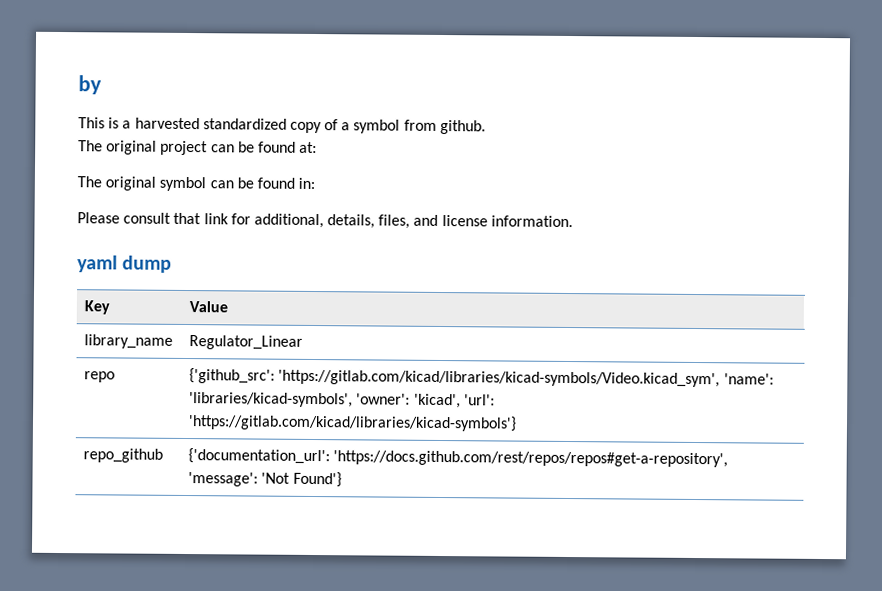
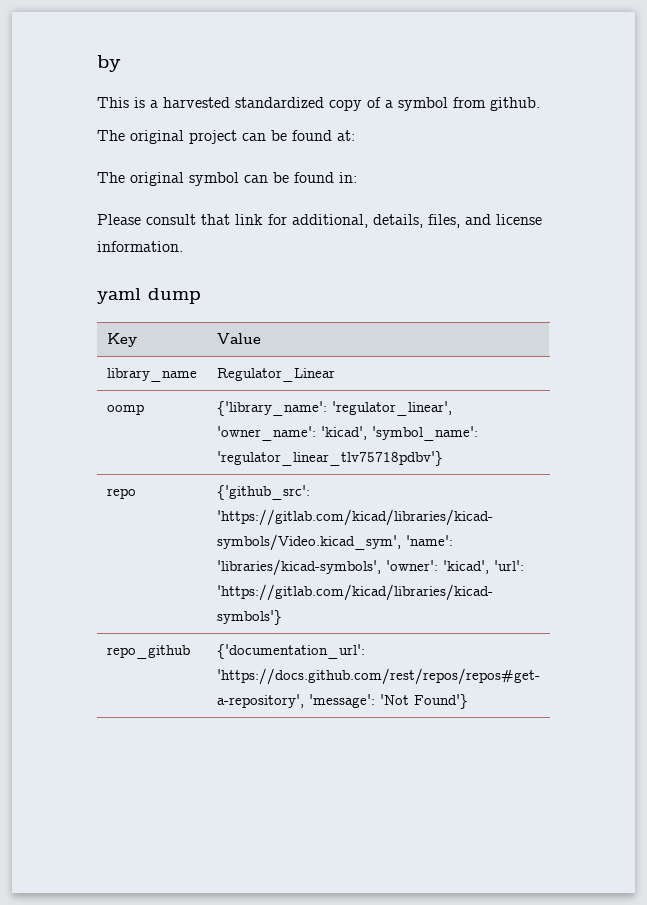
(304, 342) none -> [106,404,144,415] [216,401,452,416] [216,426,478,441] [216,451,443,466] // oomp | {'library_name': 'regulator_linear', 'owner_name': 'kicad', 'symbol_name': 'regulator_linear_tlv75718pdbv'}

